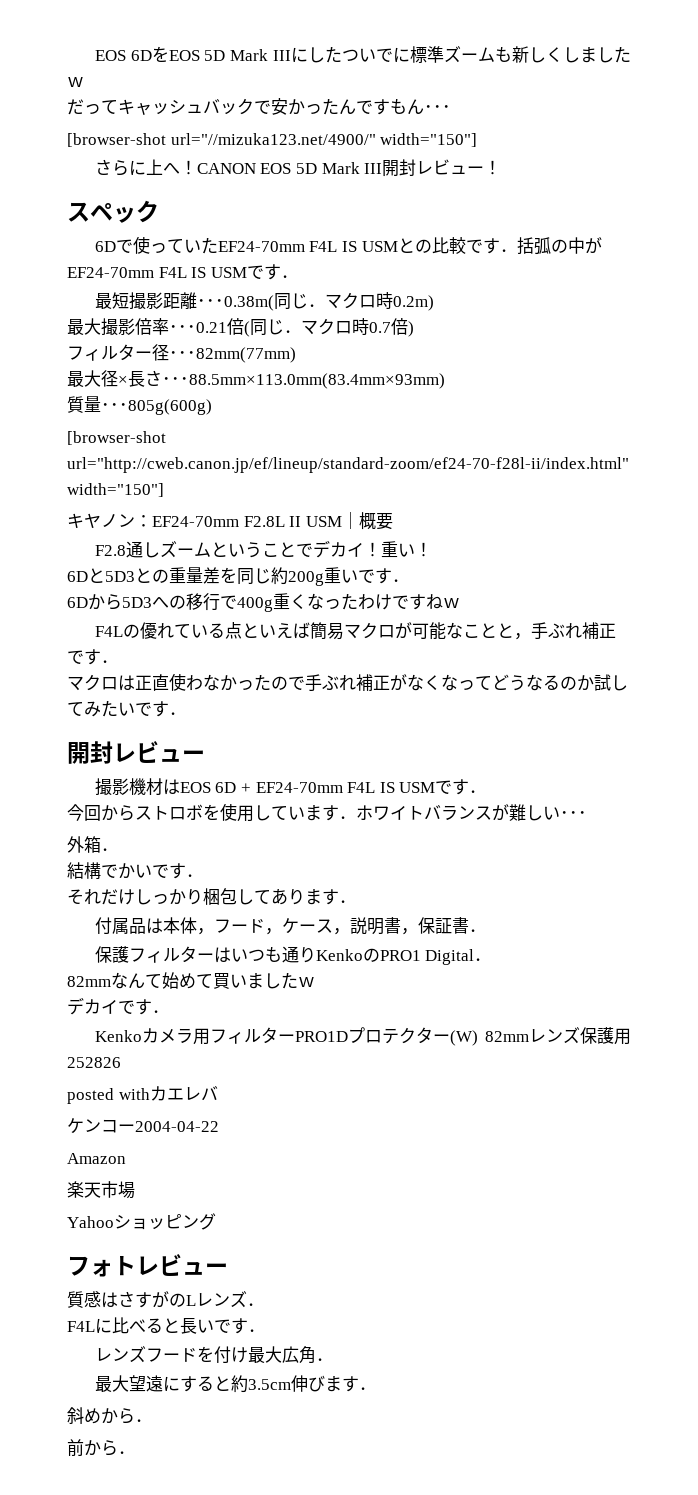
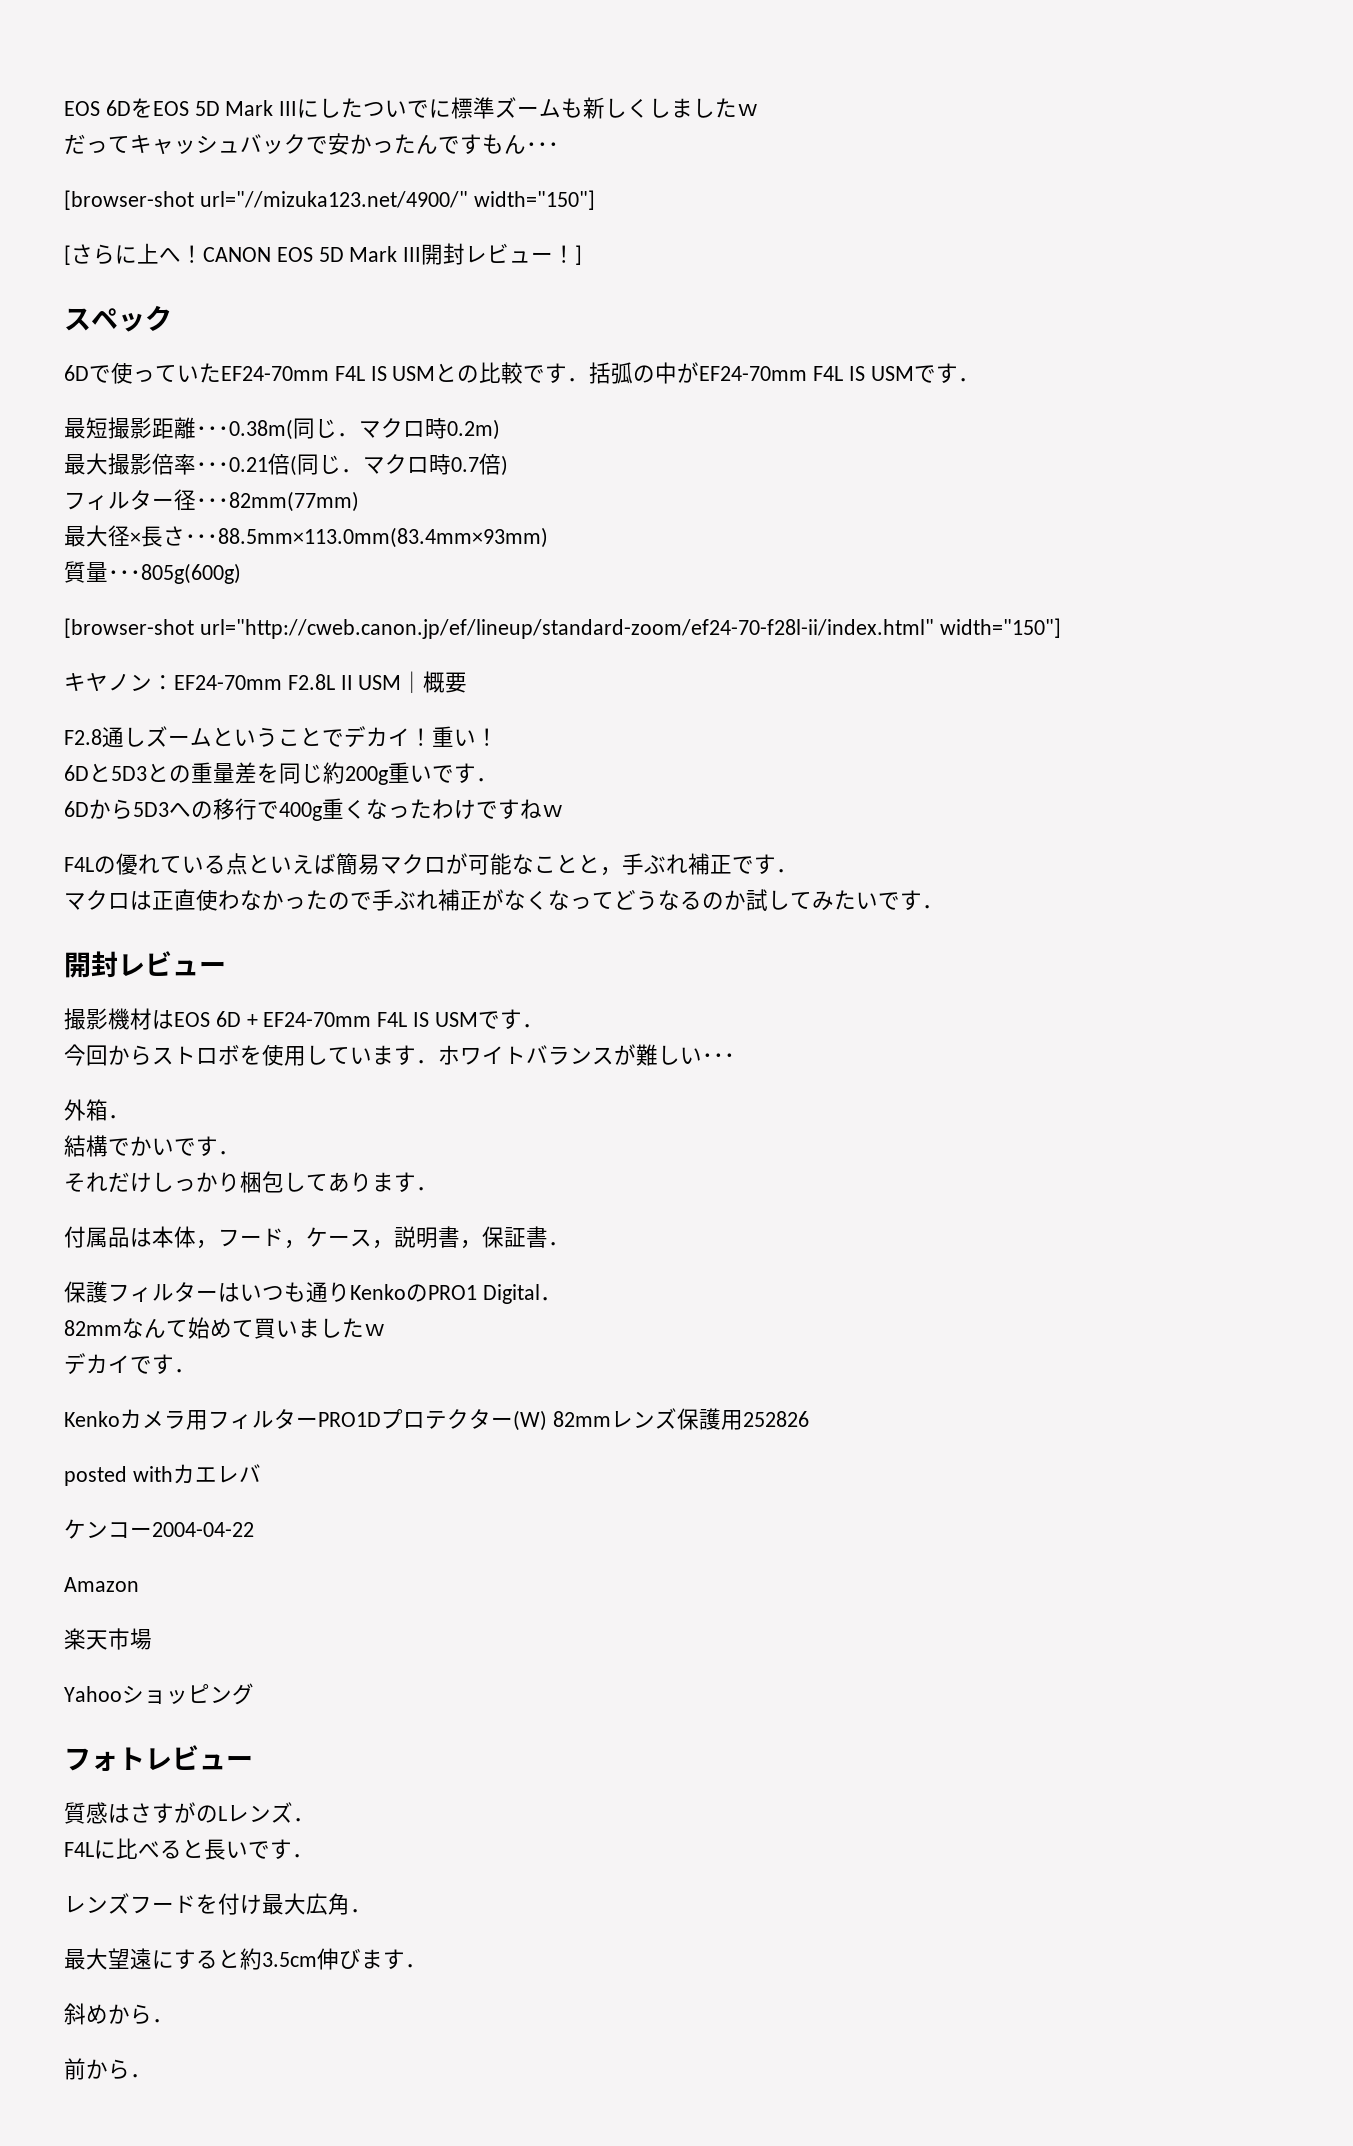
(478, 140) none -> [64,245,71,265] [
(502, 167) none -> [575,245,583,265] ]

